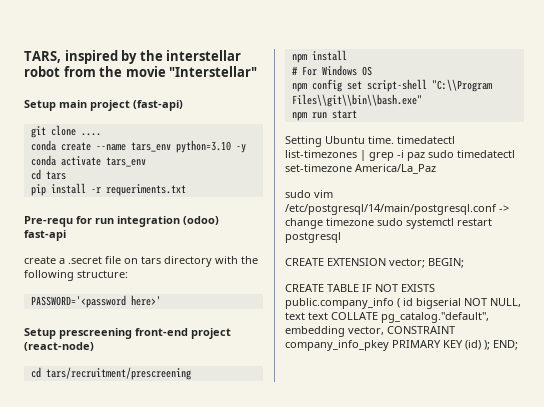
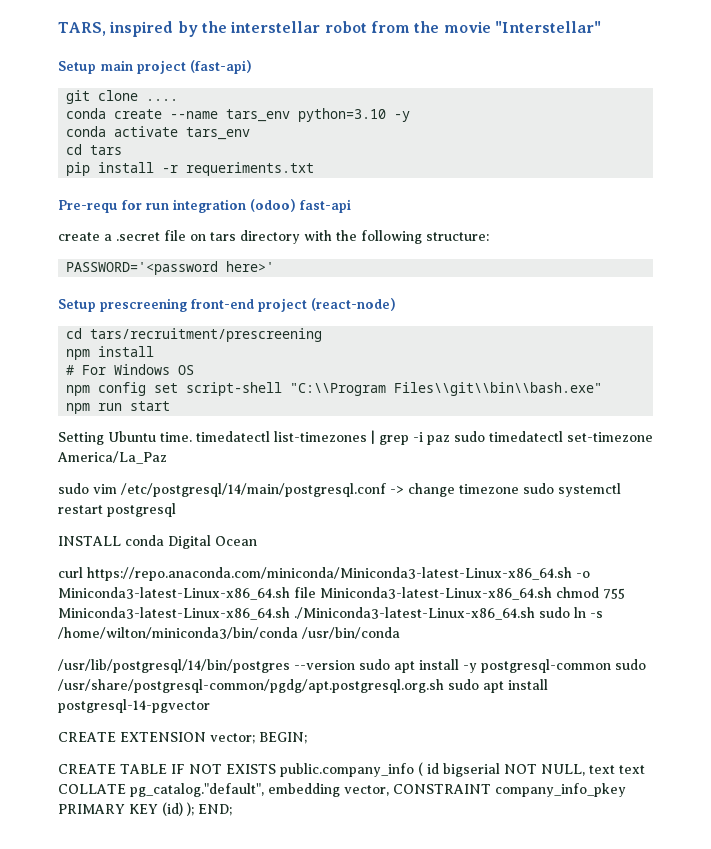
(341, 237) none -> [58,535,257,549] [58,567,590,581] [58,587,625,600] [58,607,603,620] [58,627,400,639] [58,659,646,673] [58,679,548,693] [58,699,210,713] // INSTALL conda Digital Ocean // curl https://repo.anaconda.com/miniconda/Miniconda3-latest-Linux-x86_64.sh -o Miniconda3-latest-Linux-x86_64.sh file Miniconda3-latest-Linux-x86_64.sh chmod 755 Miniconda3-latest-Linux-x86_64.sh ./Miniconda3-latest-Linux-x86_64.sh sudo ln -s /home/wilton/miniconda3/bin/conda /usr/bin/conda // /usr/lib/postgresql/14/bin/postgres --version sudo apt install -y postgresql-common sudo /usr/share/postgresql-common/pgdg/apt.postgresql.org.sh sudo apt install postgresql-14-pgvector

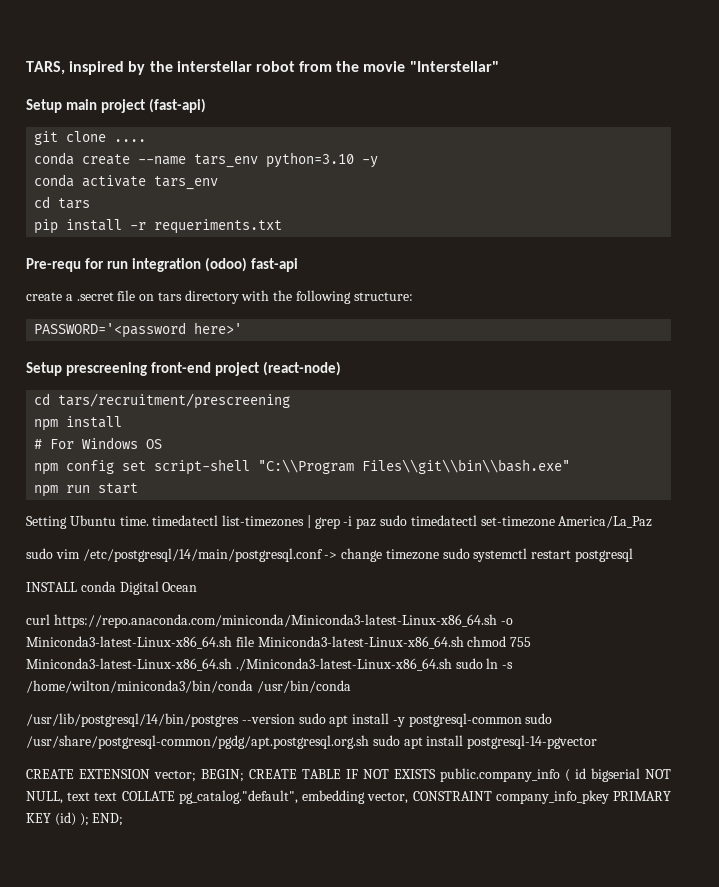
(307, 738) // -> (244, 775) none

